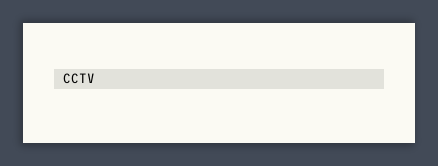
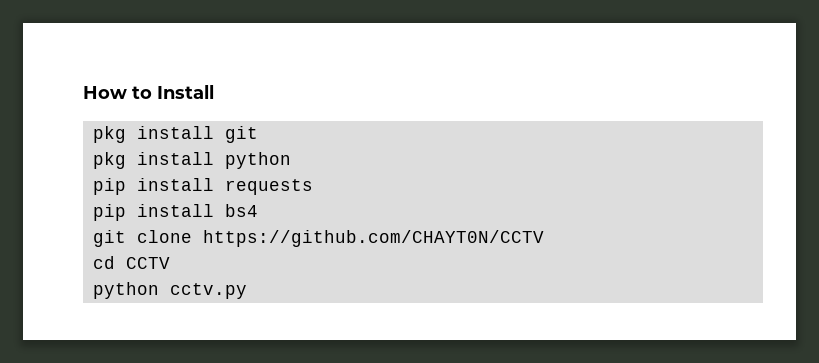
(62, 78) none -> [83,85,214,99] [92,126,258,143] [92,152,291,169] [92,178,313,195] [92,204,258,221] [92,230,544,247] [92,256,115,269] How to Install // pkg install git // pkg install python // pip install requests // pip install bs4 // git clone https://github.com/CHAYT0N/CCTV // cd
(95, 78) none -> [92,282,247,299] // python cctv.py

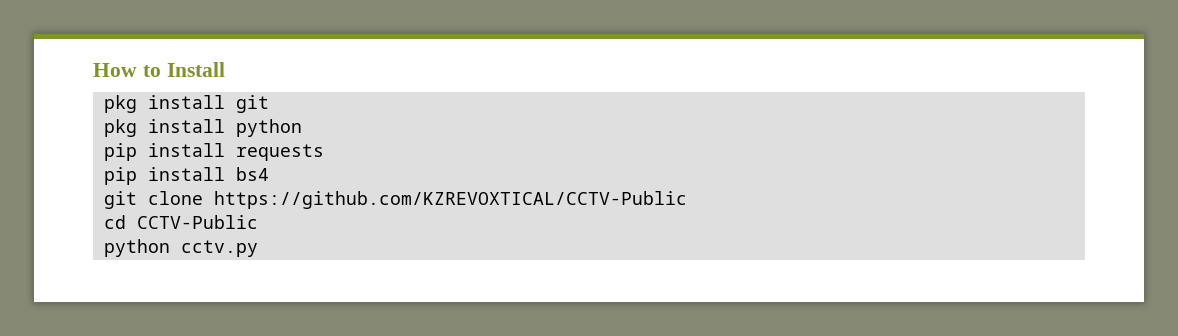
[202,230,544,247] https://github.com/CHAYT0N/CCTV -> [214,191,688,209] https://github.com/KZREVOXTICAL/CCTV-Public
[125,257,170,269] CCTV -> [137,215,259,229] CCTV-Public

